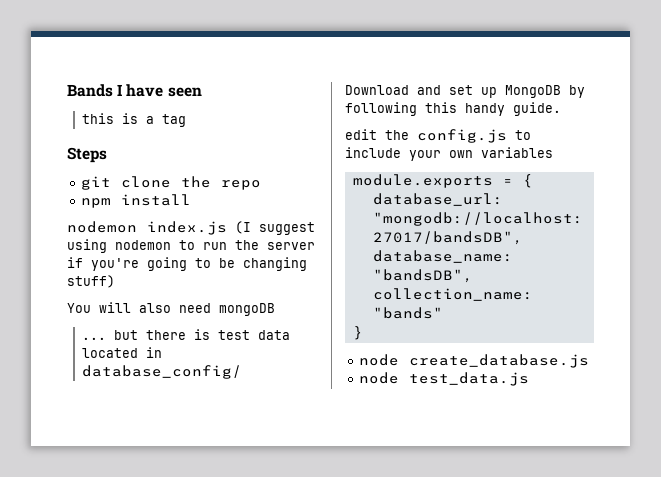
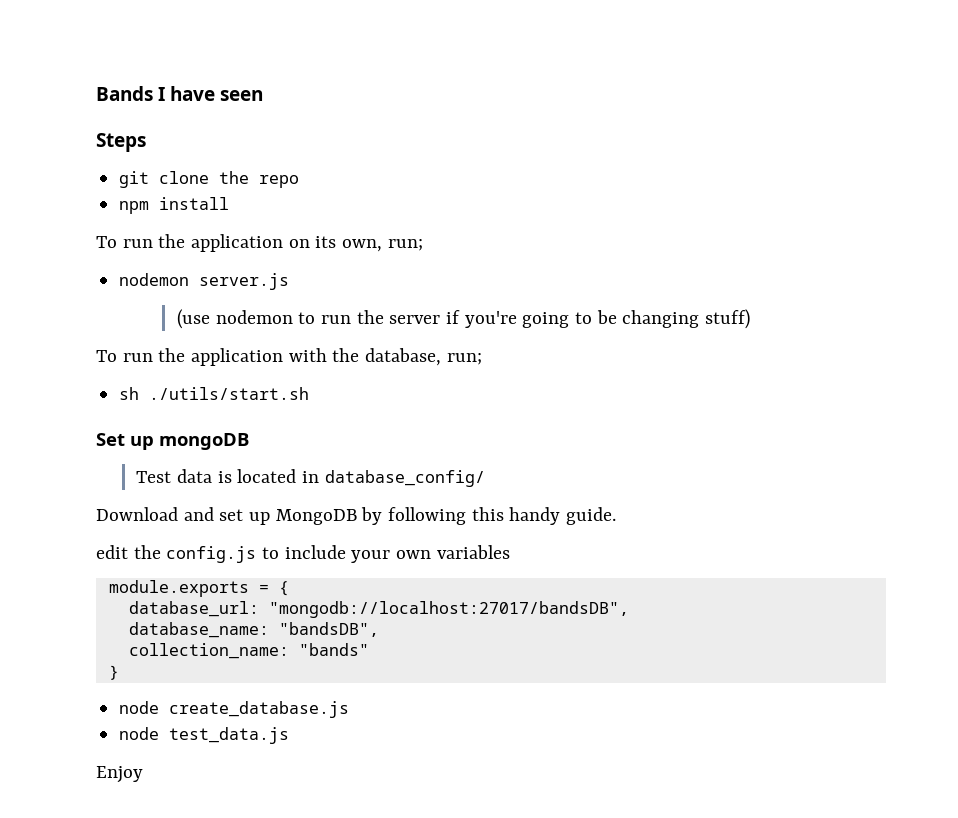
[82,113,187,127] // this is a tag -> (264, 95) none
[67,221,315,235] [67,239,107,253] nodemon index.js (I suggest using -> [96,234,423,252] [119,273,290,290] [176,309,210,329] To run the application on its own, run; // nodemon server.js // (use
[67,302,275,316] [82,329,291,340] You will also need mongoDB // ... but there is test data -> [96,348,482,366] [119,387,310,400] [96,433,249,450] [136,469,232,483] To run the application with the database, run; // sh ./utils/start.sh // Set up mongoDB // Test data is
(530, 379) none -> [96,766,143,783] // Enjoy

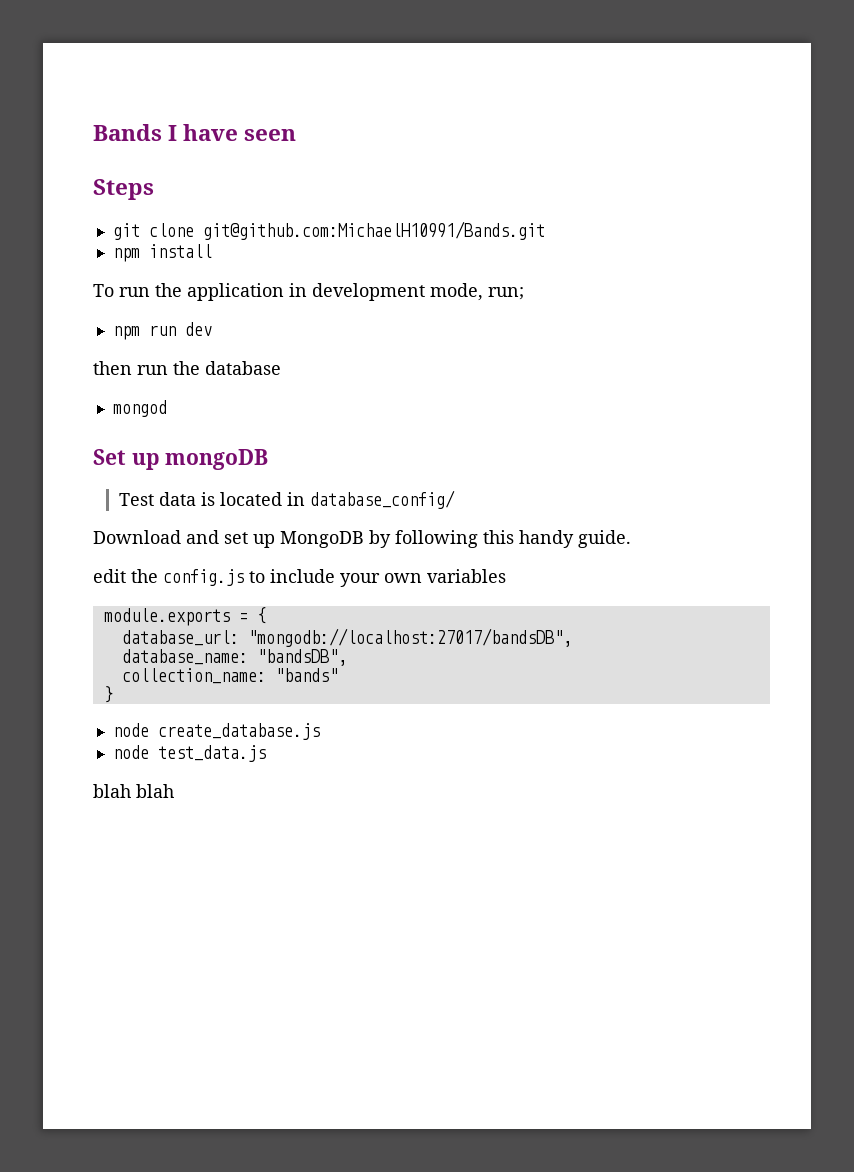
[219,171,300,188] the repo -> [202,221,545,240] git@github.com:MichaelH10991/Bands.git
[288,236,423,252] [119,273,290,290] [176,309,750,329] [96,348,482,366] [119,387,310,400] on its own, run; // nodemon server.js // (use nodemon to run the server if you're going to be changing stuff) // To run the application with the database, run; // sh ./utils/start.sh -> [289,283,524,301] [112,322,212,340] [93,361,281,375] [112,400,167,417] in development mode, run; // npm run dev // then run the database // mongod
[96,766,143,783] Enjoy -> [93,784,174,798] blah blah

